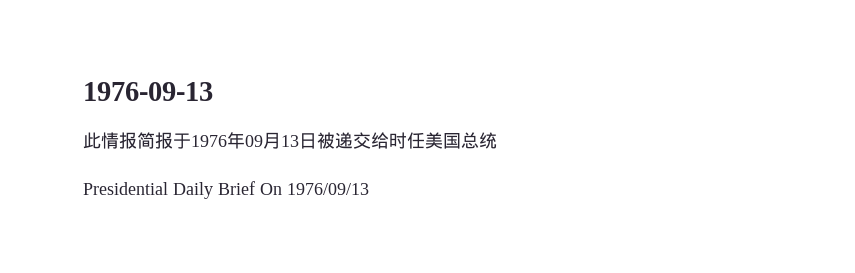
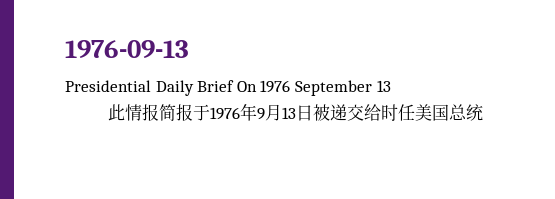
(213, 91) none -> [65,80,391,96] // Presidential Daily Brief On 1976 September 13
[245,135,263,147] 09 -> [257,108,266,120] 9
[83,181,369,199] // Presidential Daily Brief On 1976/09/13 -> (484, 112) none

